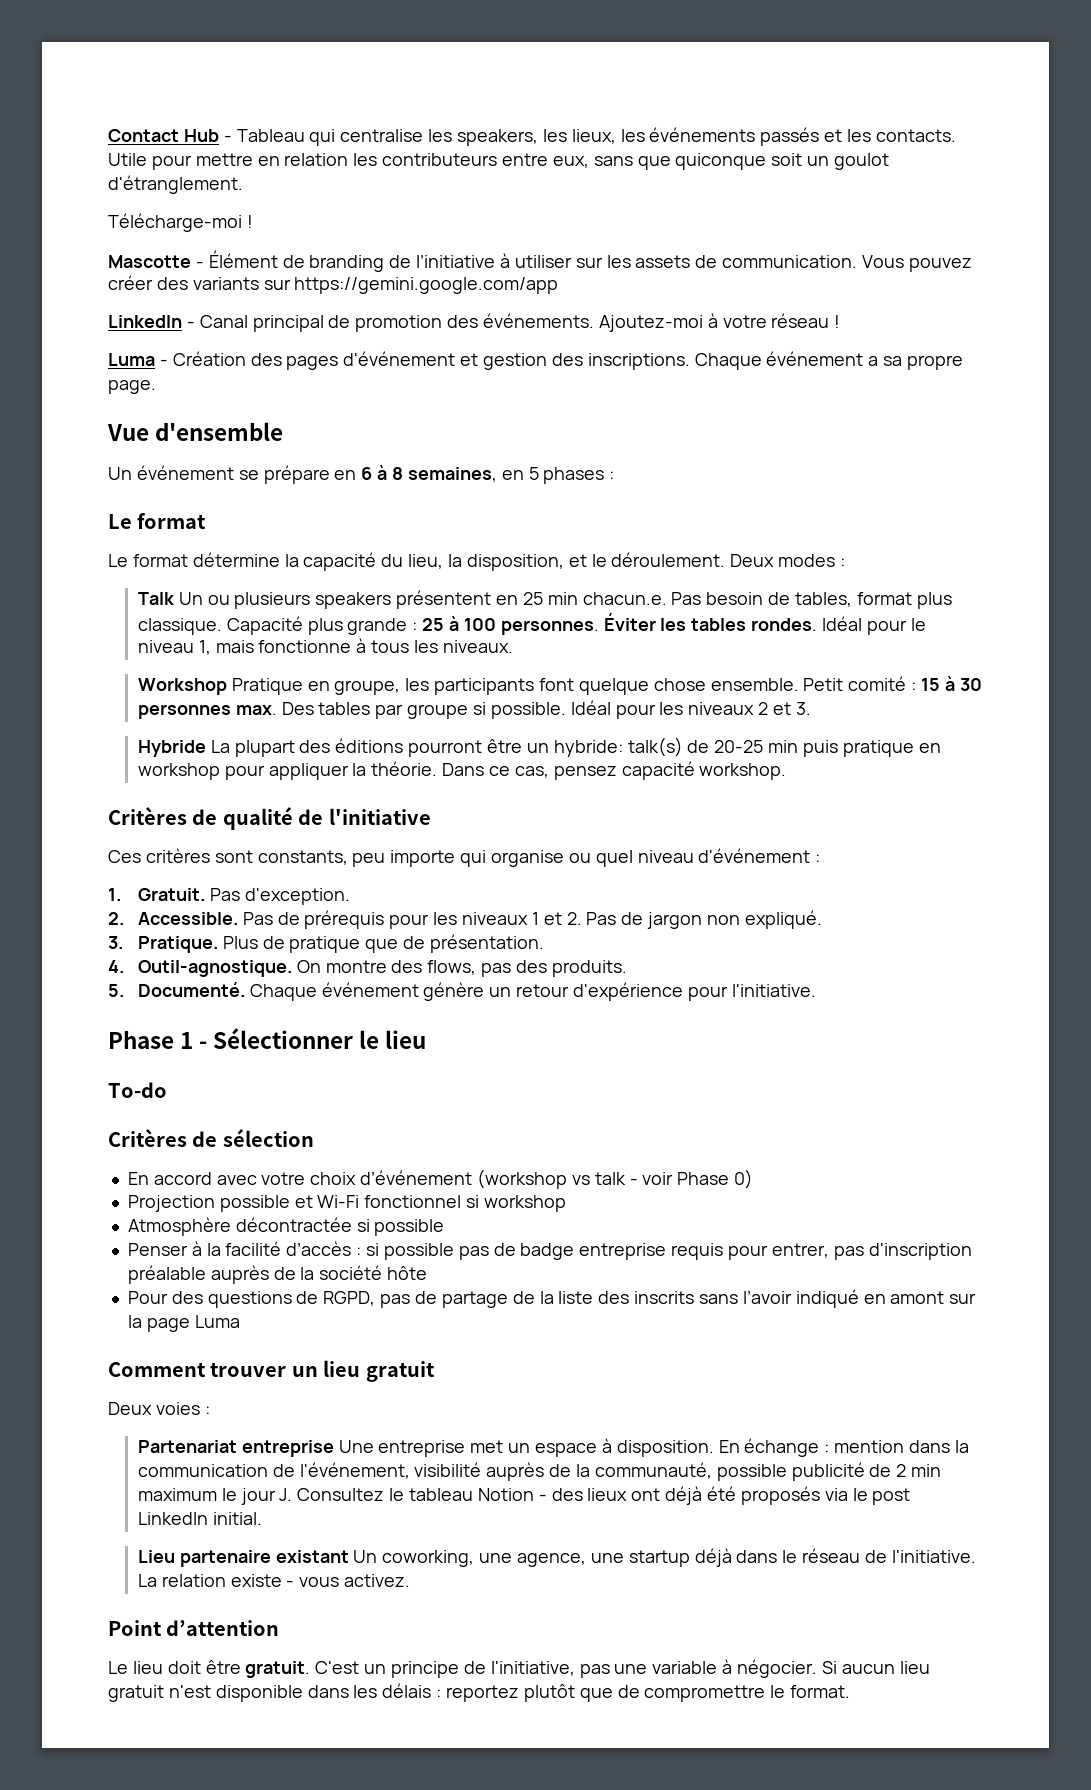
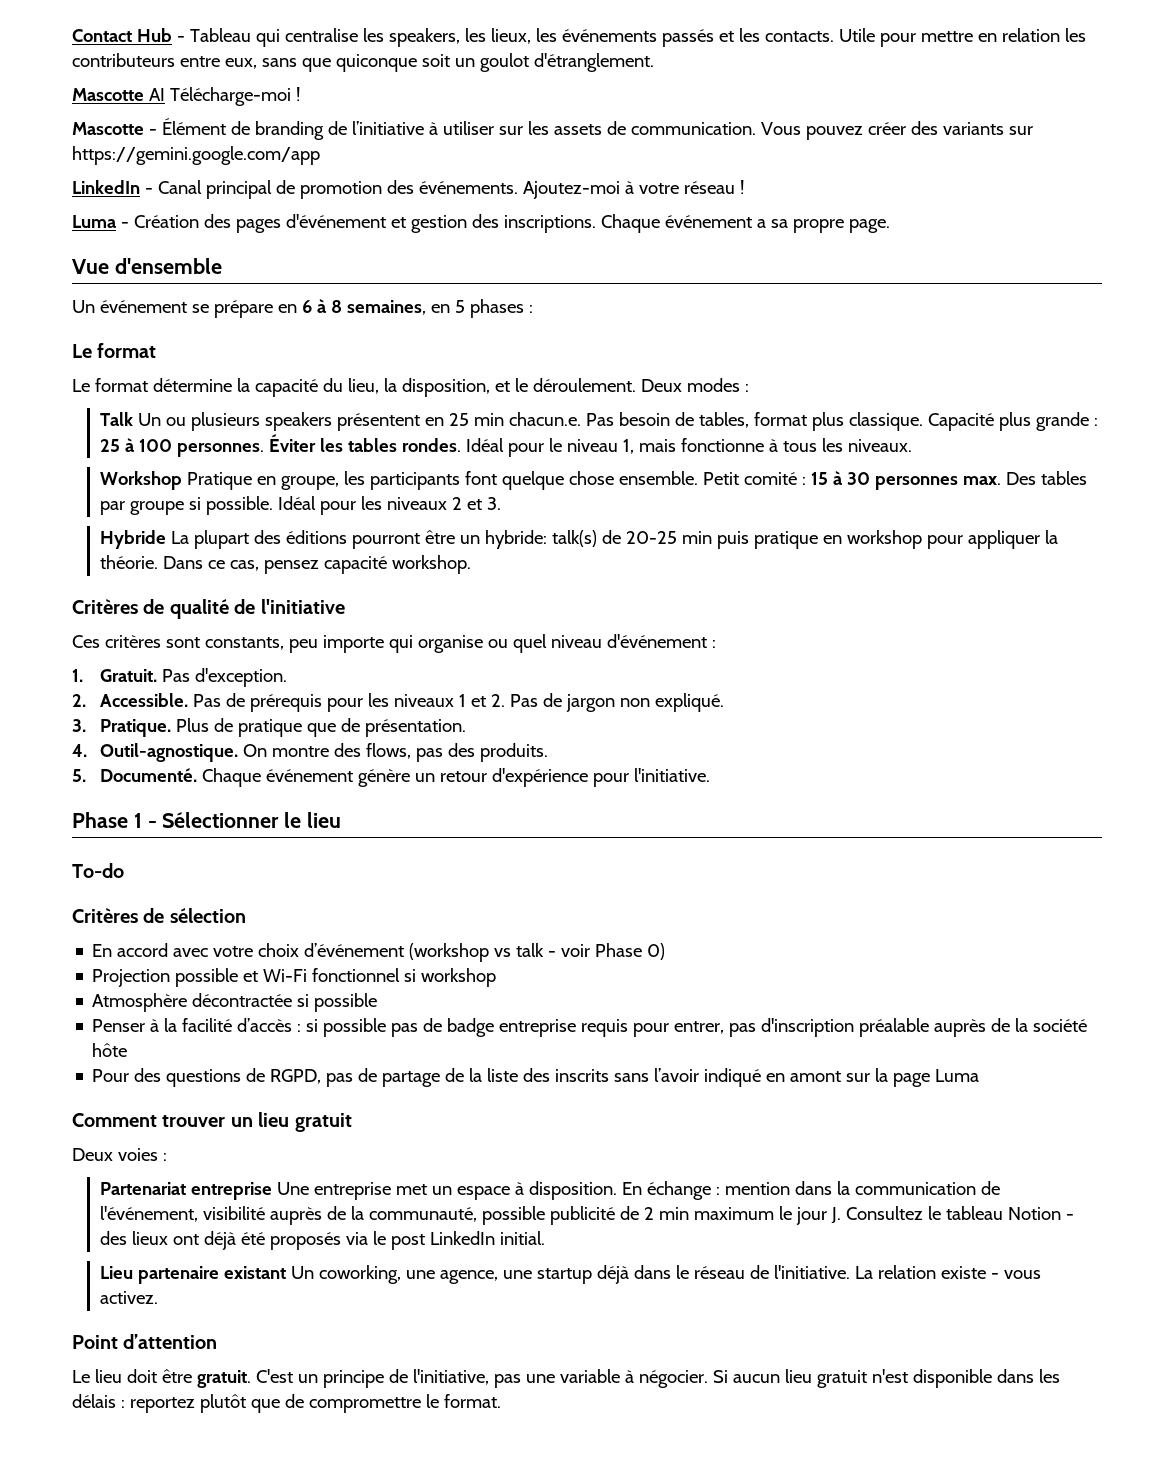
(243, 184) none -> [72,88,165,101] Mascotte AI

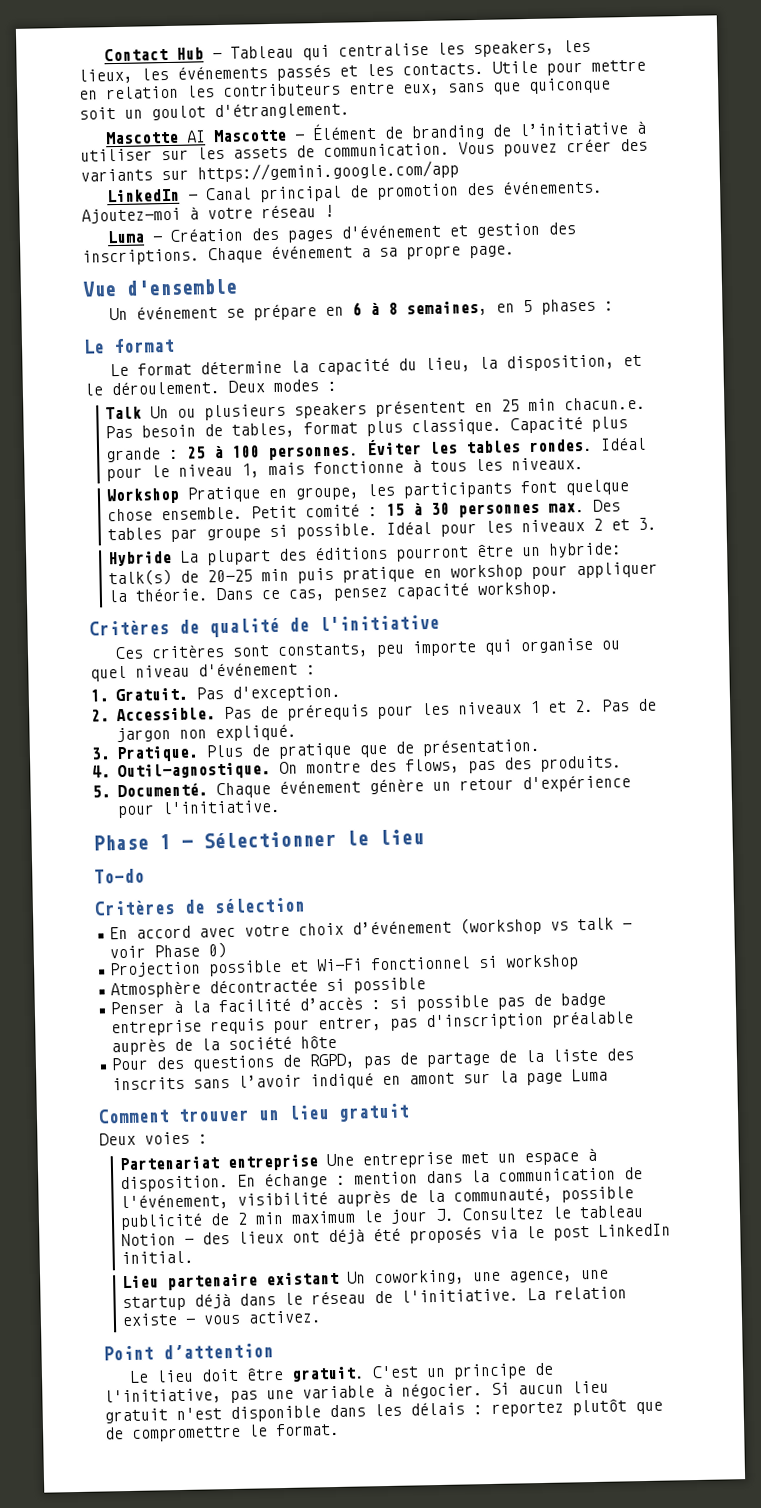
[169,87,300,106] Télécharge-moi ! // -> (206, 136) none

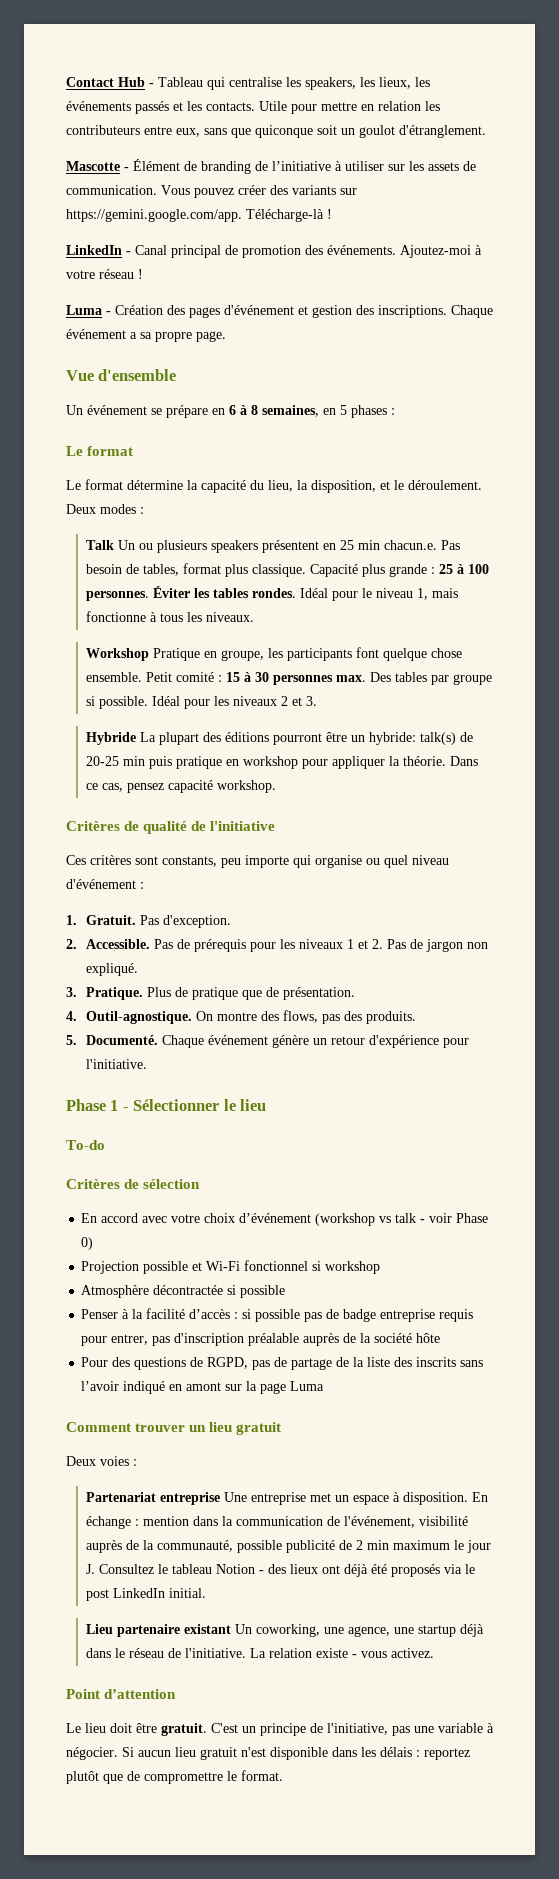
[185,128,287,143] AI Mascotte -> (120, 166) none
[197,160,459,183] https://gemini.google.com/app -> [66,209,332,222] https://gemini.google.com/app. Télécharge-là !

